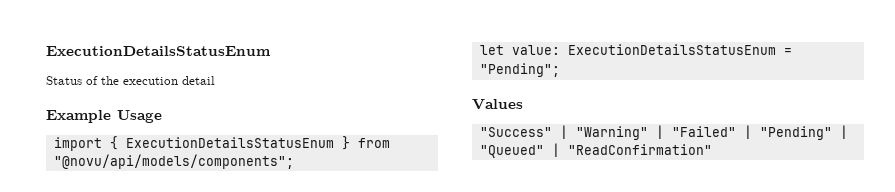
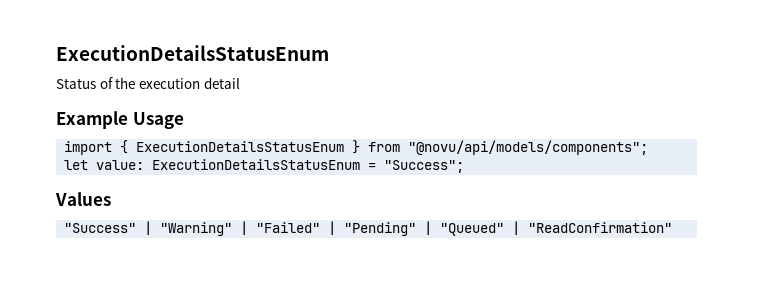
[479,63,560,77] "Pending"; -> [384,160,465,173] "Success";

